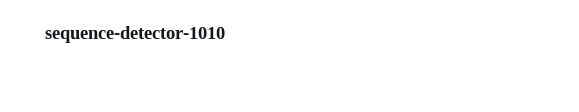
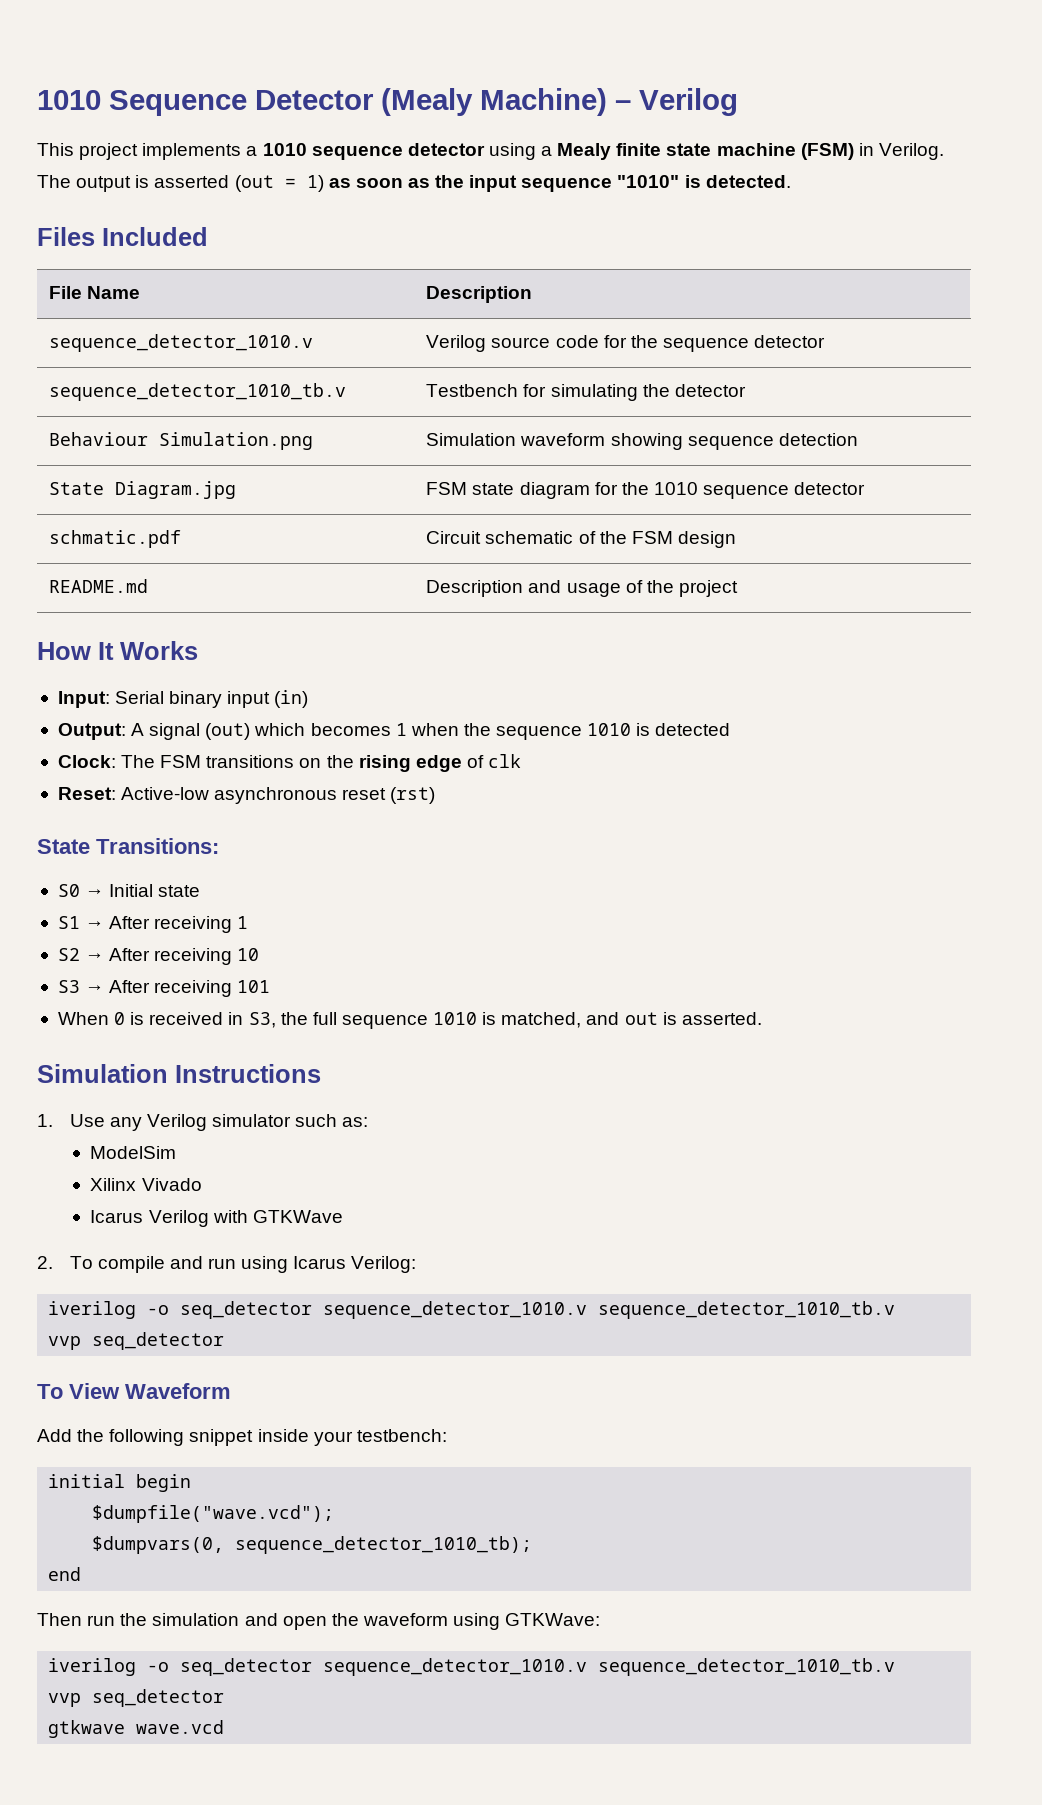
[45,26,225,43] sequence-detector-1010 -> [37,88,738,116] [37,143,944,160] [37,175,791,192] [37,227,208,246] [49,286,141,299] [426,286,533,303] [49,334,314,352] [426,335,826,352] [49,383,347,401] [426,384,746,401] [49,432,314,450] [426,433,858,450] [49,481,237,499] [426,482,866,499] [49,530,182,548] [426,531,736,548] [49,579,149,593] [426,580,738,597] [37,641,198,660] [57,690,309,708] [57,723,731,740] [57,754,522,772] [57,787,436,804] [37,838,219,854] [57,884,201,897] [57,916,249,933] [57,948,260,965] [57,980,271,997] [57,1012,762,1029] [37,1064,321,1083] [37,1114,369,1131] [90,1146,177,1159] [90,1178,202,1191] [90,1210,343,1227] [37,1256,417,1273] [48,1301,896,1319] [48,1332,225,1350] [37,1383,231,1399] [37,1429,447,1446] [48,1474,192,1492] [92,1505,335,1523] [92,1536,533,1554] [48,1567,82,1581] [37,1613,601,1630] [48,1658,896,1676] [48,1689,225,1707] [48,1720,225,1738] 1010 Sequence Detector (Mealy Machine) – Verilog // This project implements a 1010 sequence detector using a Mealy finite state machine (FSM) in Verilog. The output is asserted (out = 1) as soon as the input sequence "1010" is detected. // Files Included // File Name | Description // sequence_detector_1010.v | Verilog source code for the sequence detector // sequence_detector_1010_tb.v | Testbench for simulating the detector // Behaviour Simulation.png | Simulation waveform showing sequence detection // State Diagram.jpg | FSM state diagram for the 1010 sequence detector // schmatic.pdf | Circuit schematic of the FSM design // README.md | Description and usage of the project // How It Works // Input: Serial binary input (in) // Output: A signal (out) which becomes 1 when the sequence 1010 is detected // Clock: The FSM transitions on the rising edge of clk // Reset: Active-low asynchronous reset (rst) // State Transitions: // S0 → Initial state // S1 → After receiving 1 // S2 → After receiving 10 // S3 → After receiving 101 // When 0 is received in S3, the full sequence 1010 is matched, and out is asserted. // Simulation Instructions // 1. Use any Verilog simulator such as: // ModelSim // Xilinx Vivado // Icarus Verilog with GTKWave // 2. To compile and run using Icarus Verilog: // iverilog -o seq_detector sequence_detector_1010.v sequence_detector_1010_tb.v // vvp seq_detector // To View Waveform // Add the following snippet inside your testbench: // initial begin // $dumpfile("wave.vcd"); // $dumpvars(0, sequence_detector_1010_tb); // end // Then run the simulation and open the waveform using GTKWave: // iverilog -o seq_detector sequence_detector_1010.v sequence_detector_1010_tb.v // vvp seq_detector // gtkwave wave.vcd

